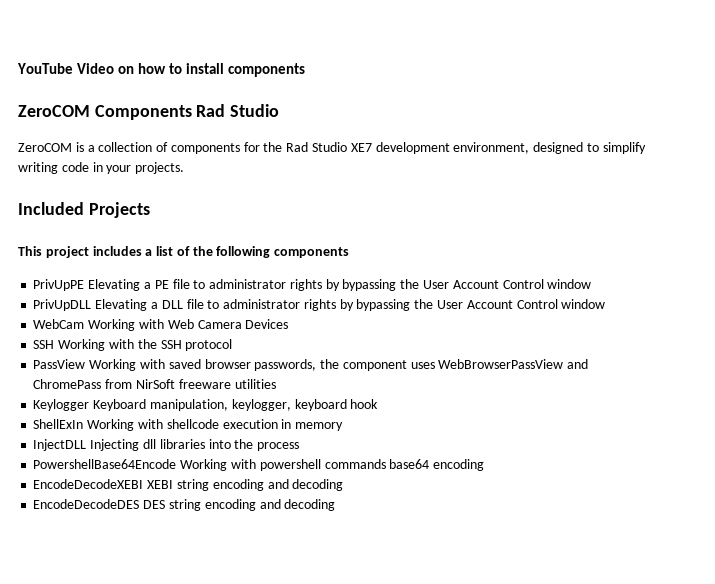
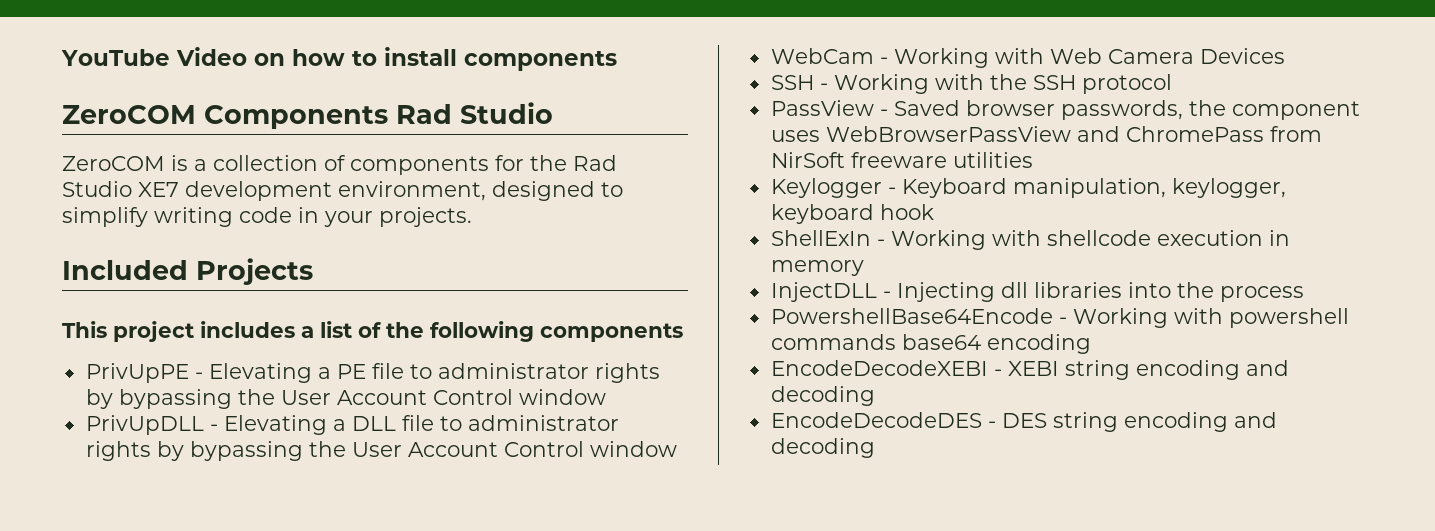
(85, 285) none -> [194,372,203,379] -
(92, 305) none -> [209,424,218,431] -
(85, 324) none -> [879,57,888,64] -
(55, 344) none -> [819,83,828,90] -
[89,359,201,371] Working with saved -> [879,100,960,116] - Saved
(90, 405) none -> [887,187,896,194] -
(84, 424) none -> [876,239,885,246] -
(87, 445) none -> [882,291,891,298] -
(177, 464) none -> [1058,317,1067,324] -
(144, 484) none -> [993,369,1002,376] -
(140, 504) none -> [987,421,996,428] -

